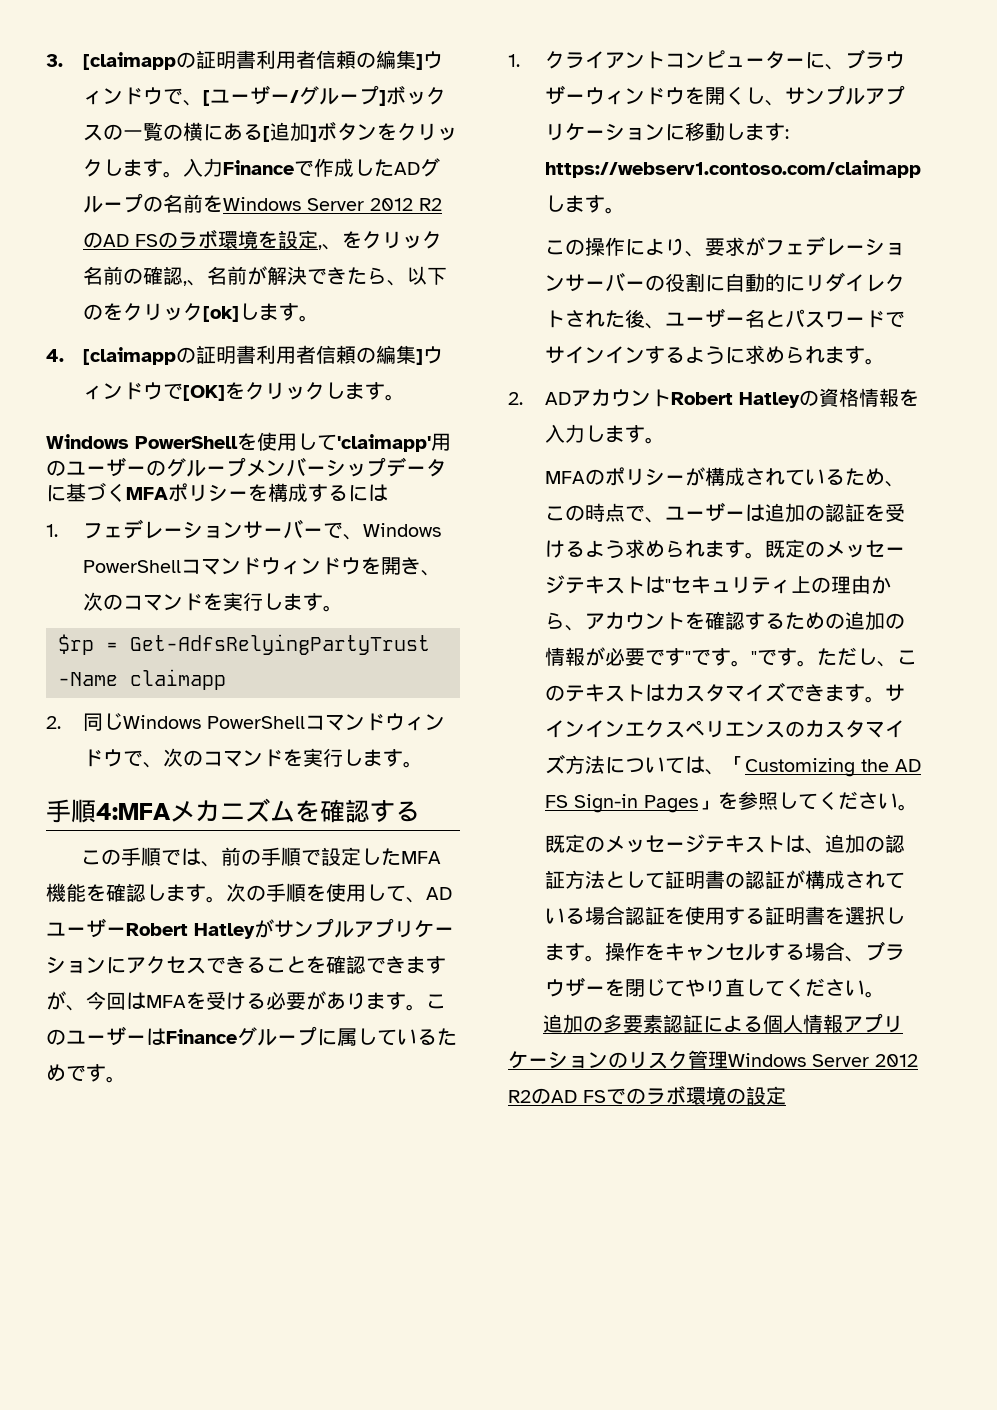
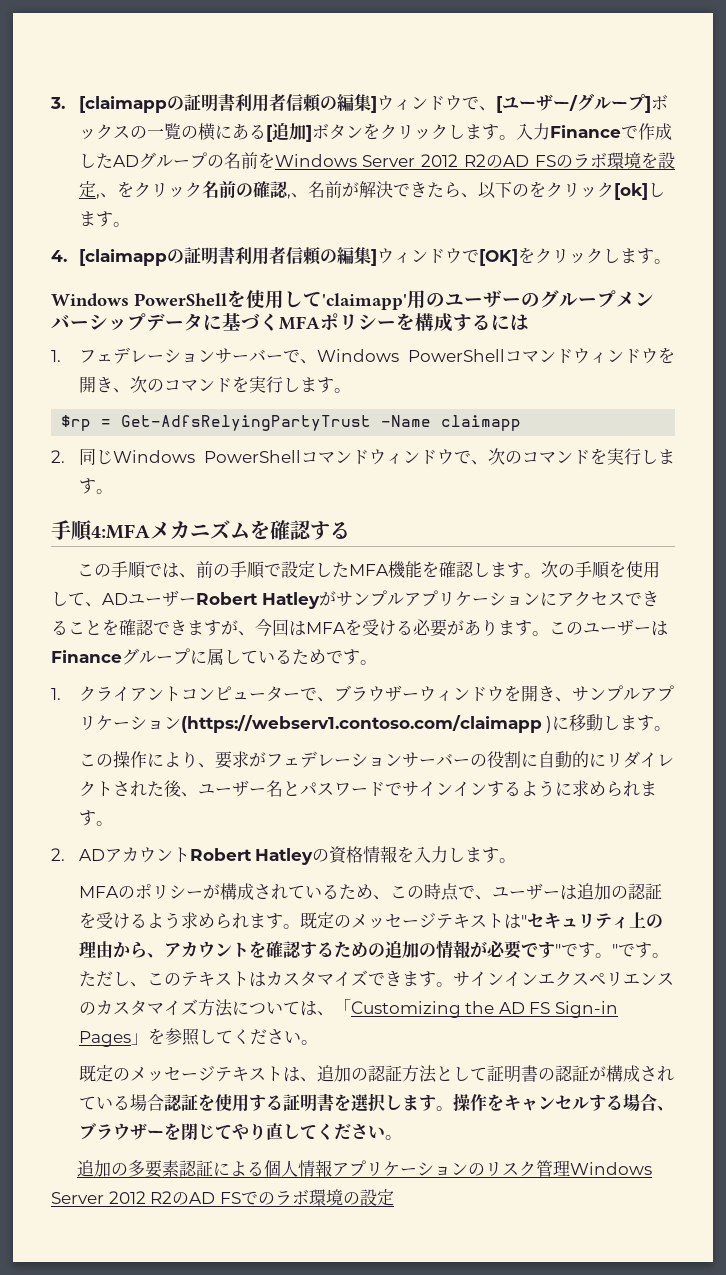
[804,52,825,69] に -> [299,687,317,701] で
[724,86,765,105] くし -> [537,686,555,702] き
(665, 132) none -> [180,715,553,733] (https://webserv1.contoso.com/claimapp )
[784,129,789,139] [544,160,921,178] [544,195,605,213] : https://webserv1.contoso.com/claimappします -> (655, 723) none

